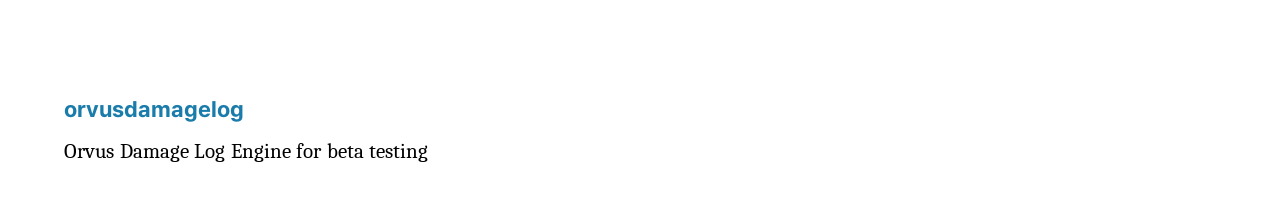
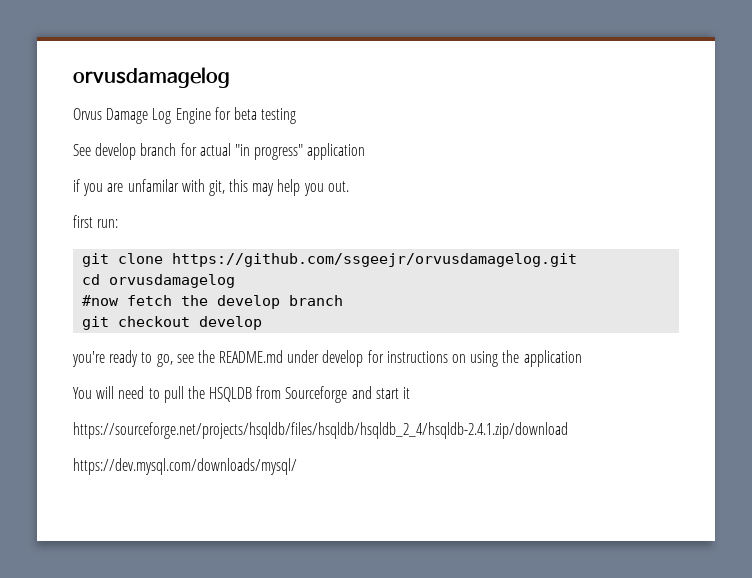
(429, 152) none -> [73,143,366,160] [73,179,349,196] [73,215,119,228] [82,253,578,267] [82,274,236,288] [82,295,344,309] [82,316,263,330] [72,350,582,367] [73,386,411,403] [73,422,568,439] [73,458,297,475] // See develop branch for actual "in progress" application // if you are unfamilar with git, this may help you out. // first run: // git clone https://github.com/ssgeejr/orvusdamagelog.git // cd orvusdamagelog // #now fetch the develop branch // git checkout develop // you're ready to go, see the README.md under develop for instructions on using the application // You will need to pull the HSQLDB from Sourceforge and start it // https://sourceforge.net/projects/hsqldb/files/hsqldb/hsqldb_2_4/hsqldb-2.4.1.zip/download // https://dev.mysql.com/downloads/mysql/

